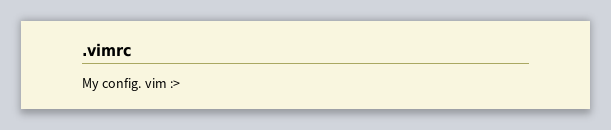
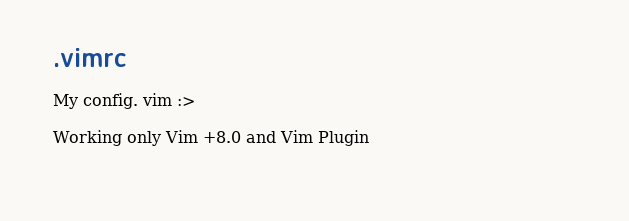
(181, 84) none -> [53,130,369,146] // Working only Vim +8.0 and Vim Plugin

